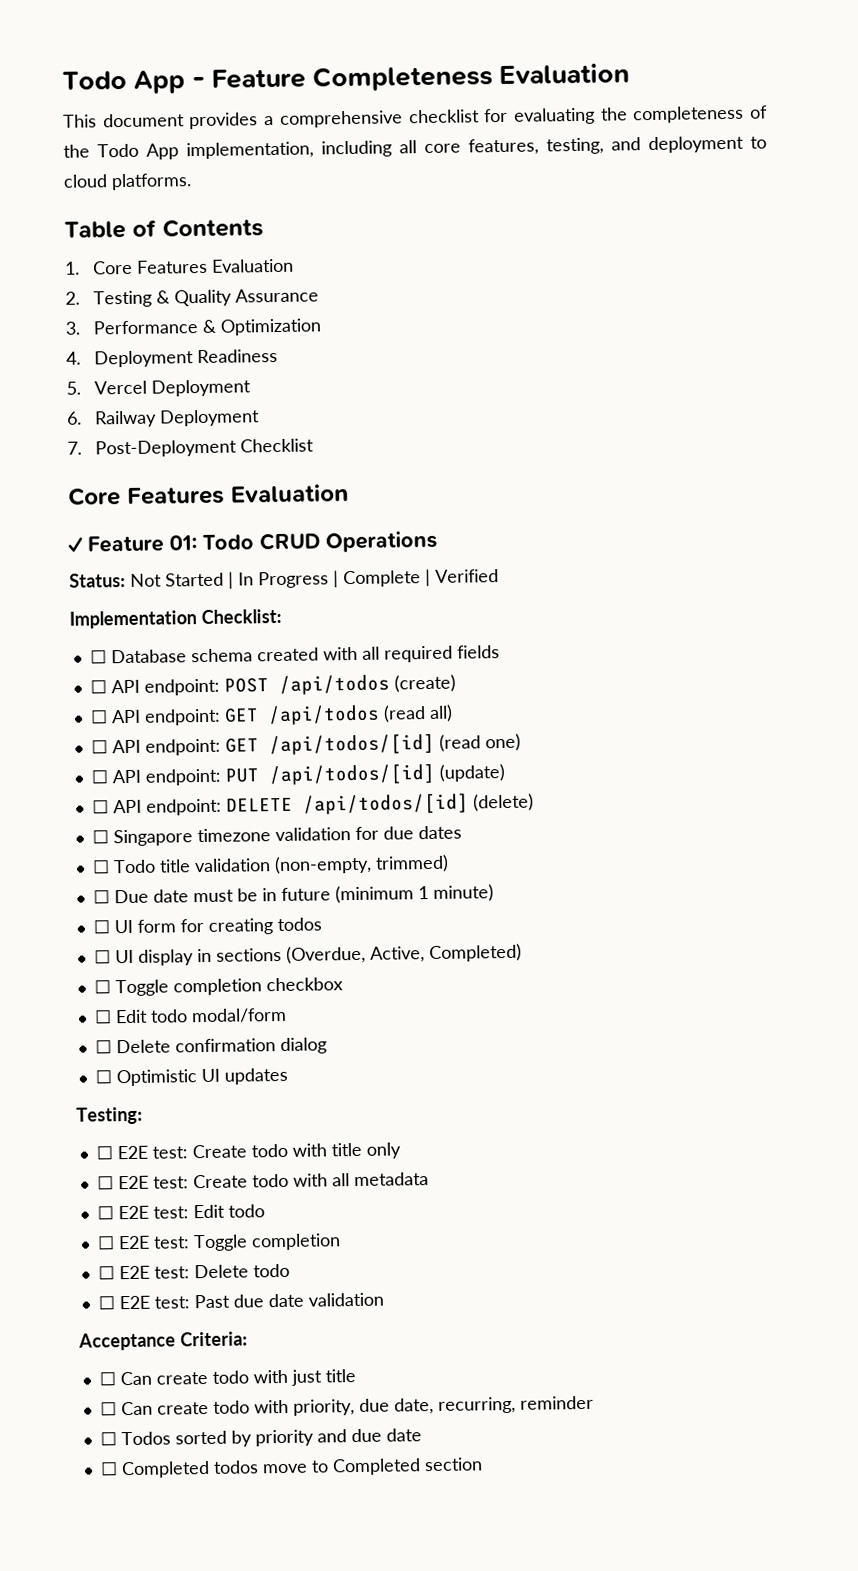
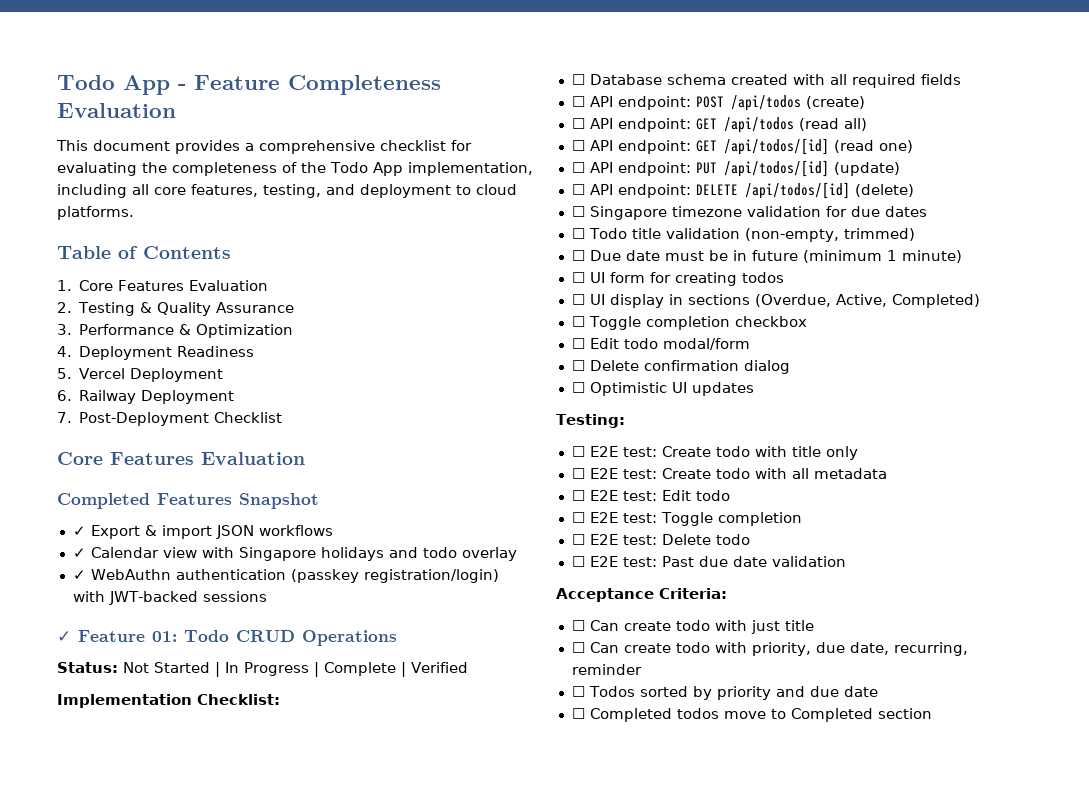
(349, 493) none -> [57,493,319,509] [72,525,333,539] [72,547,517,561] [72,569,499,583] [72,591,267,605] // Completed Features Snapshot // ✓ Export & import JSON workflows // ✓ Calendar view with Singapore holidays and todo overlay // ✓ WebAuthn authentication (passkey registration/login) with JWT-backed sessions

